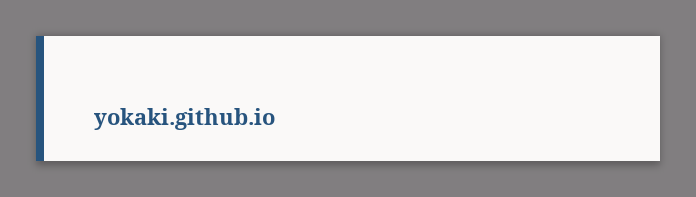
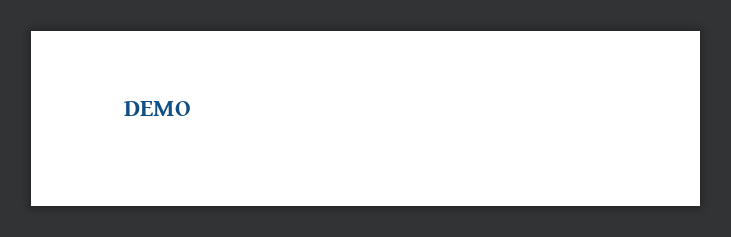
[94,108,275,130] yokaki.github.io -> [124,101,191,116] DEMO

